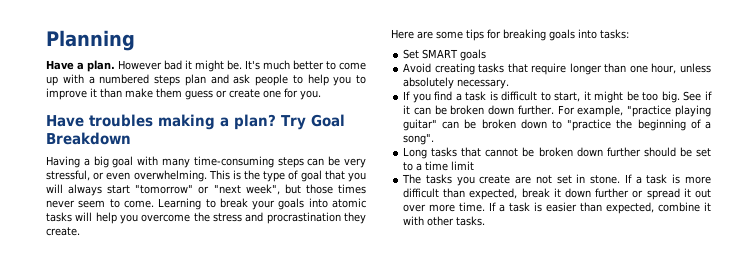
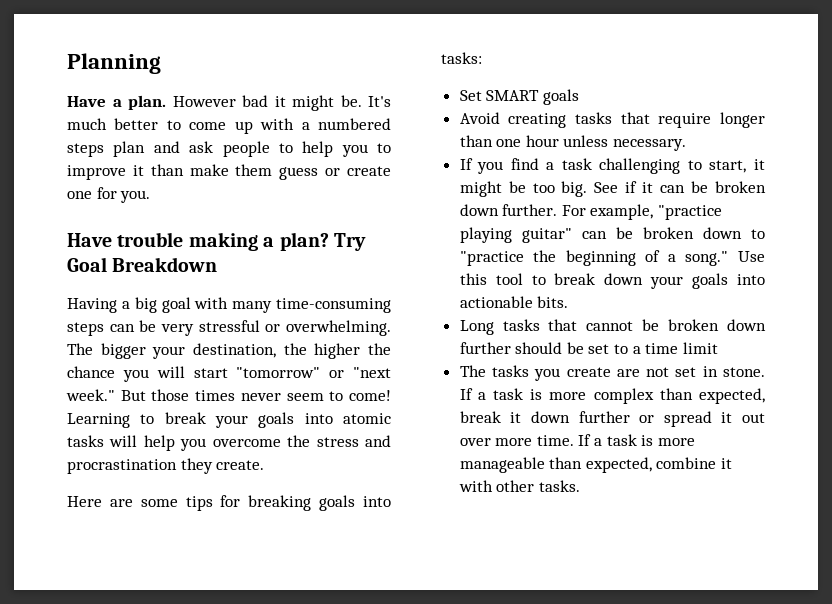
[89,114,153,127] troubles -> [117,232,184,247] trouble
[46,170,345,182] stressful, or even overwhelming. This is the type of goal that -> [198,320,391,336] [67,343,391,359] [67,366,115,378] stressful or overwhelming. The bigger your destination, the higher the chance
[68,184,103,196] always -> (185, 372) none
[245,184,301,195] week", but -> [66,389,146,401] week." But
[123,200,154,208] come. -> [349,390,392,401] come!
[651,63,711,74] [403,77,455,89] hour, unless absolutely -> [525,135,609,147] hour unless
[489,91,538,101] is difficult -> [599,158,681,174] challenging
[403,133,435,145] song". -> [685,251,765,266] [459,273,765,289] [459,296,569,308] song." Use this tool to break down your goals into actionable bits.
[403,188,440,198] difficult -> [593,388,654,404] complex
[546,202,578,212] easier -> [657,438,695,446] [459,457,545,473] more manageable

